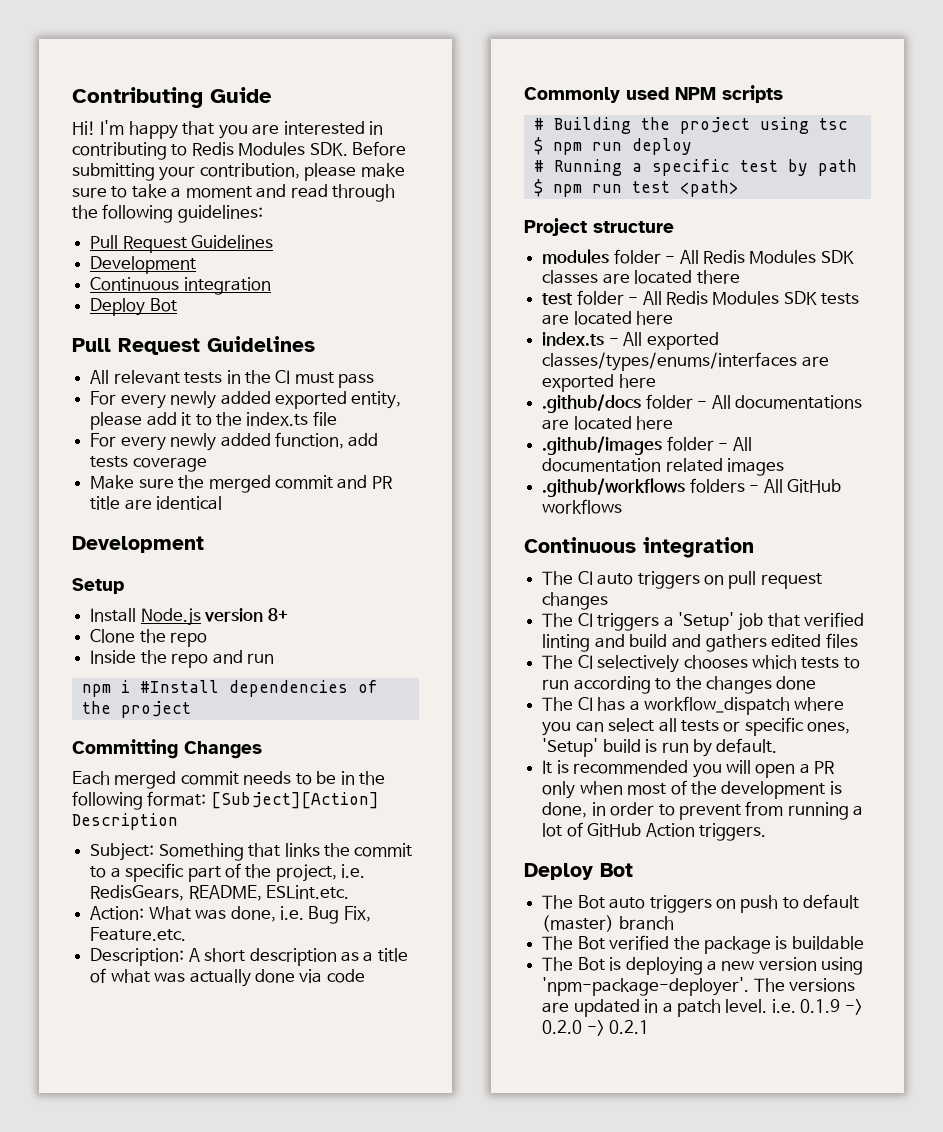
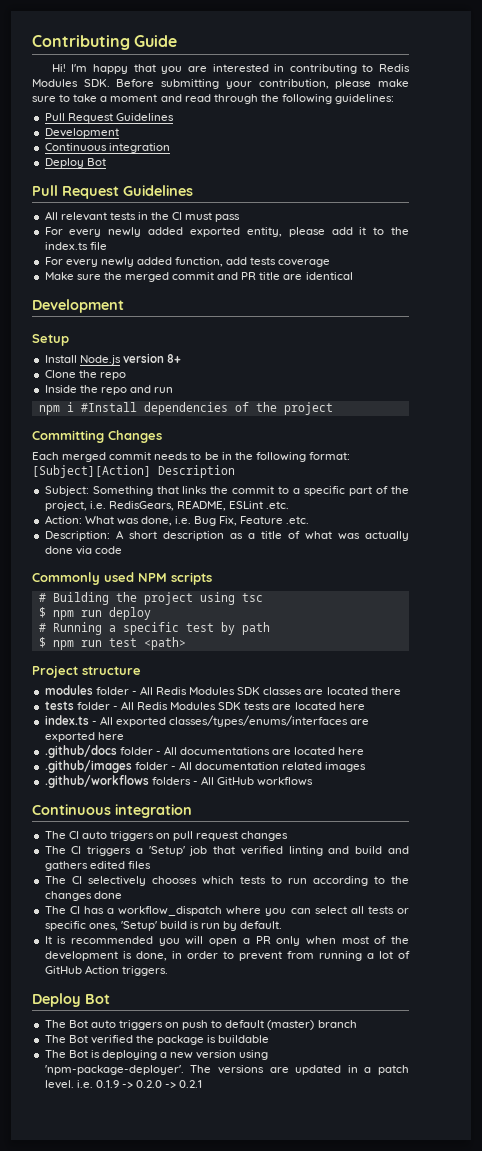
[266,885,350,899] ESLint.etc. -> [229,501,290,509] ESLint .etc.
[90,927,187,941] Feature.etc. -> [240,516,310,524] Feature .etc.
[542,293,574,305] test -> [44,701,74,710] tests

